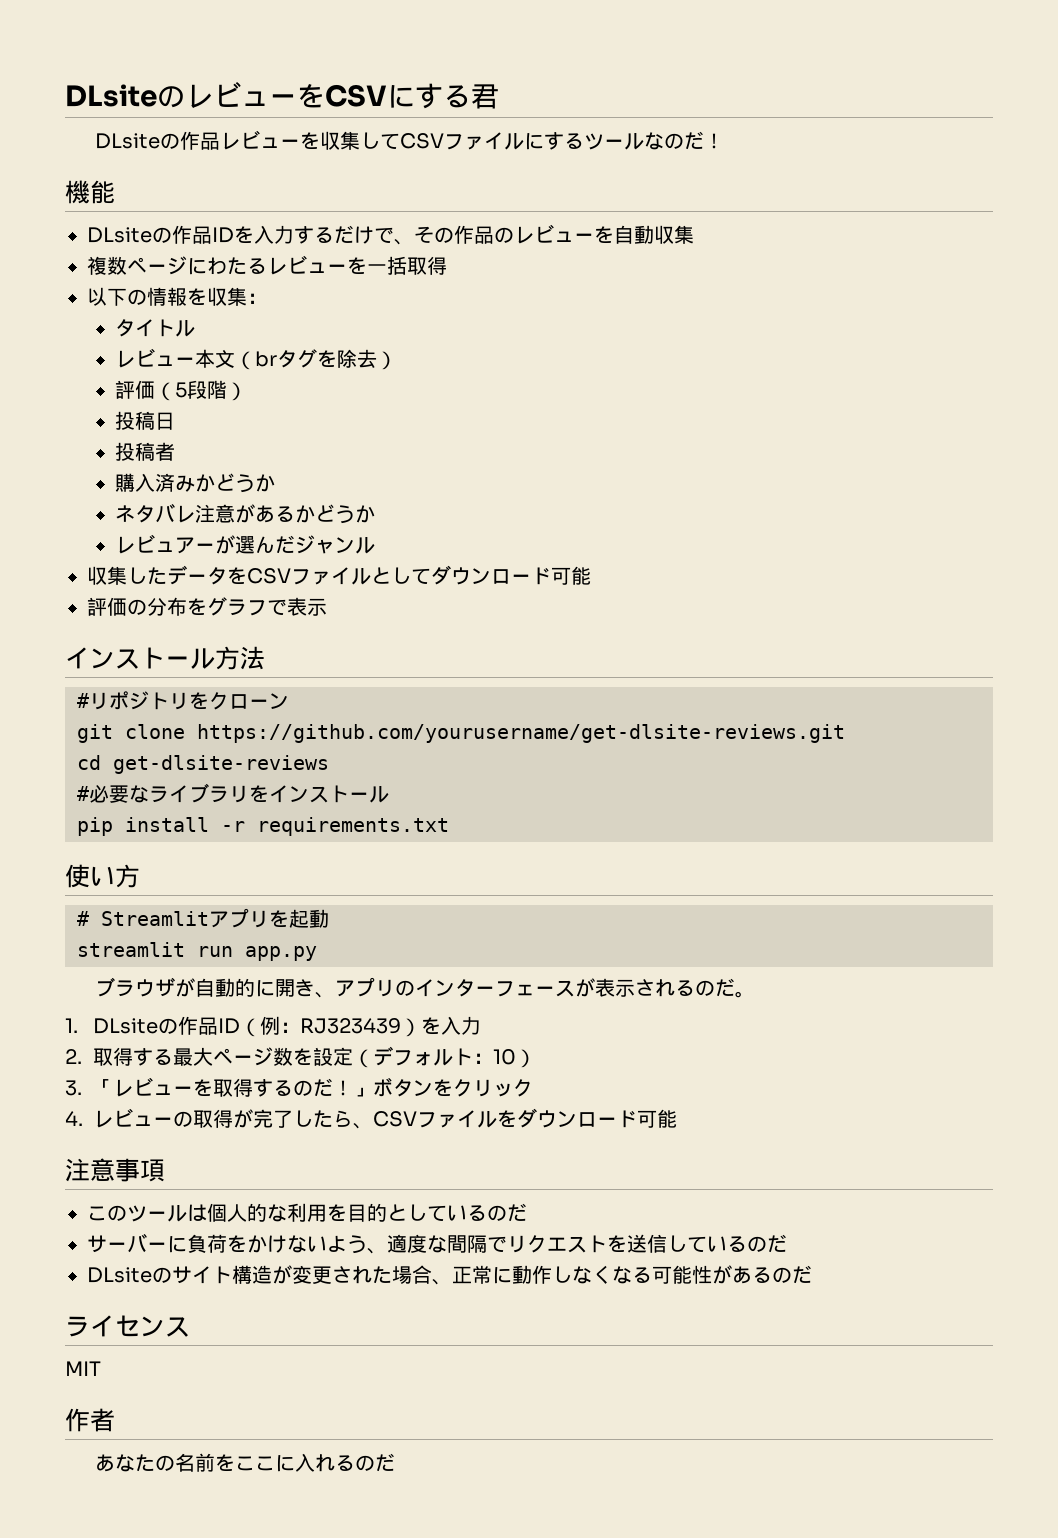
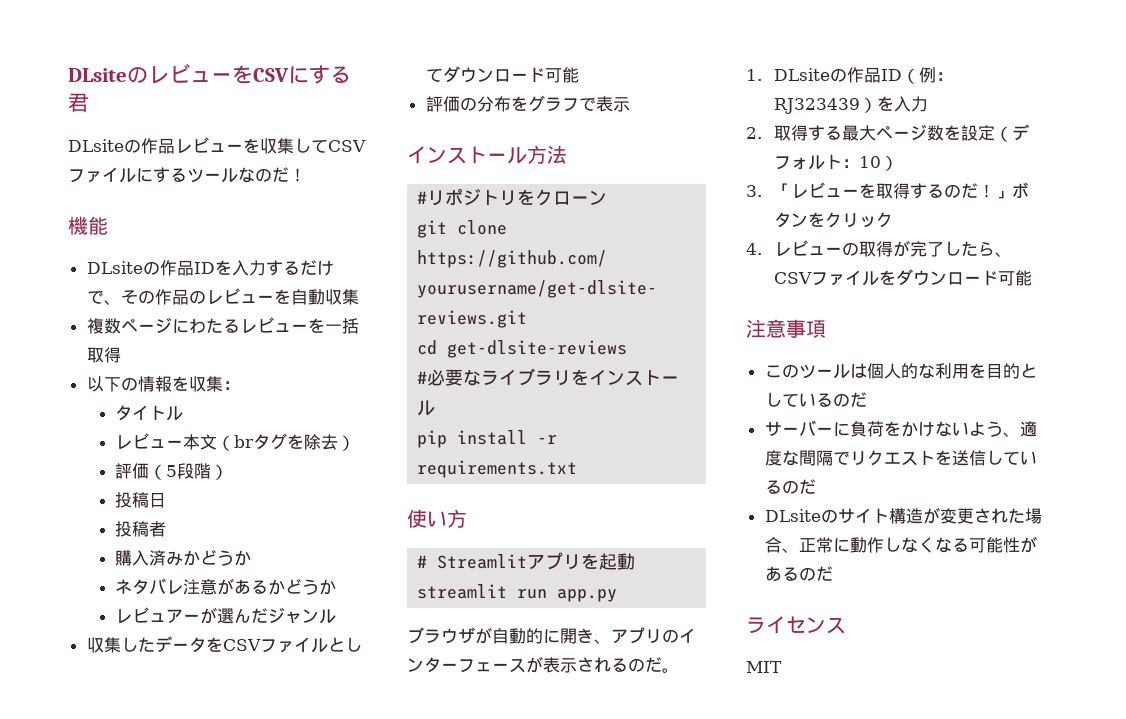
[65,1408,115,1432] [94,1453,395,1472] // 作者 // あなたの名前をここに入れるのだ -> (782, 667) none

